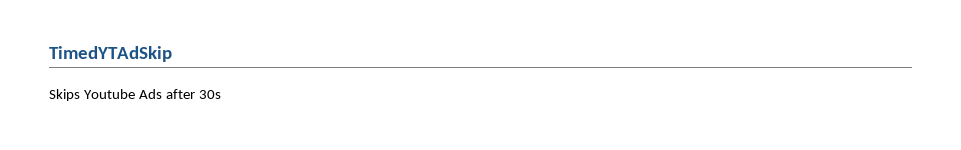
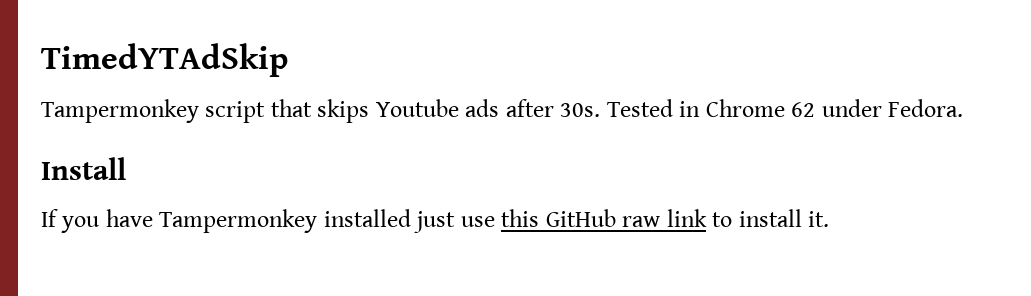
[49,89,221,101] Skips Youtube Ads after 30s -> [41,99,964,123] [41,157,126,180] [41,209,830,233] Tampermonkey script that skips Youtube ads after 30s. Tested in Chrome 62 under Fedora. // Install // If you have Tampermonkey installed just use this GitHub raw link to install it.

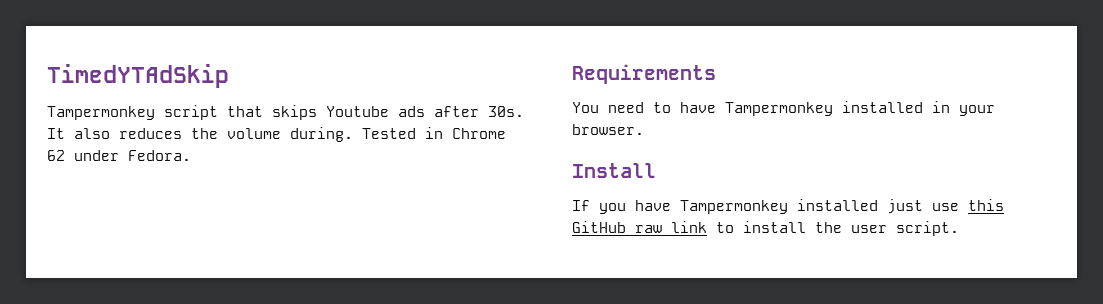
(601, 110) none -> [47,127,353,142] It also reduces the volume during.
(964, 108) none -> [572,64,716,84] [572,101,995,116] [572,124,644,135] // Requirements // You need to have Tampermonkey installed in your browser.
[808,211,830,227] it. -> [815,221,959,236] the user script.

